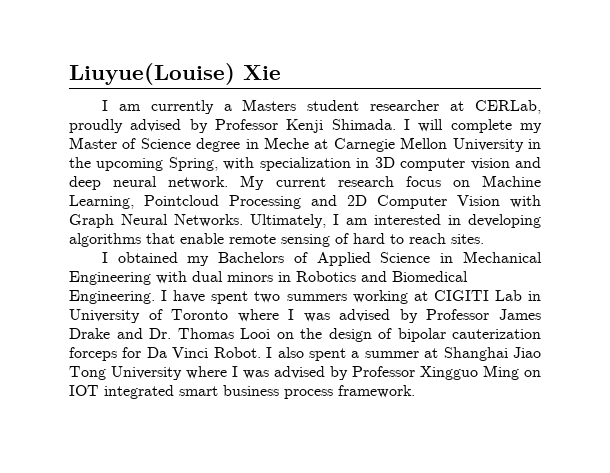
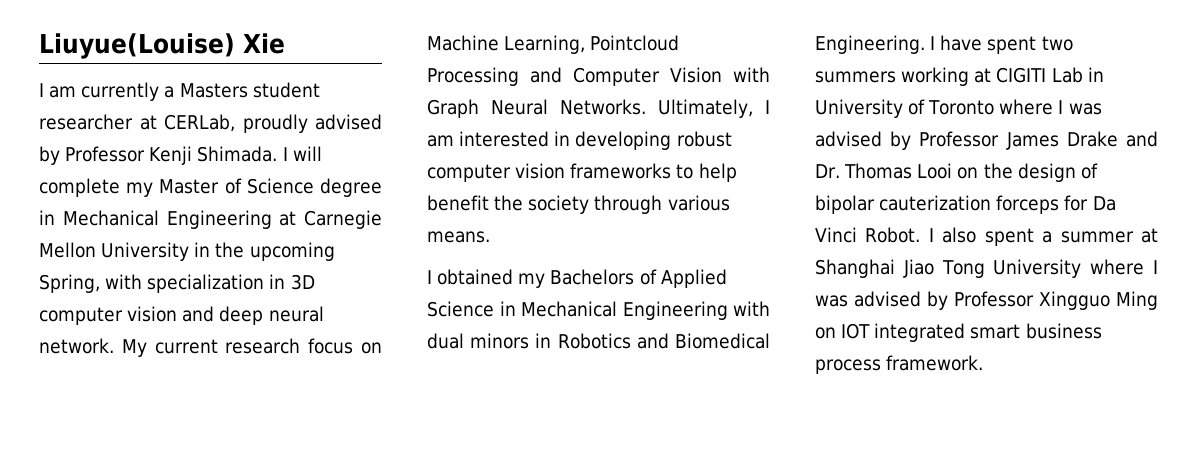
[264,137,309,149] Meche -> [62,210,272,229] Mechanical Engineering
[347,195,367,206] 2D -> (562, 75) none
[69,233,484,247] algorithms that enable remote sensing of hard to reach sites. -> [676,131,732,147] [427,163,737,182] [427,195,730,214] [427,231,490,243] robust computer vision frameworks to help benefit the society through various means.

